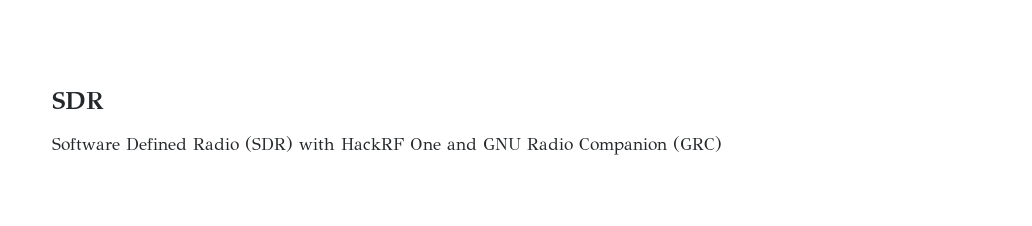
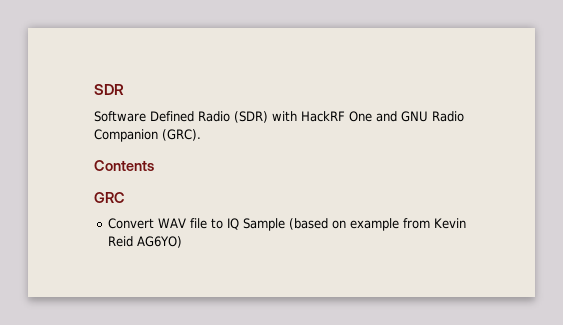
[673,136,722,152] (GRC) -> [162,129,201,141] [94,160,154,171] [94,192,125,203] [108,218,467,231] [108,236,183,248] (GRC). // Contents // GRC // Convert WAV file to IQ Sample (based on example from Kevin Reid AG6YO)

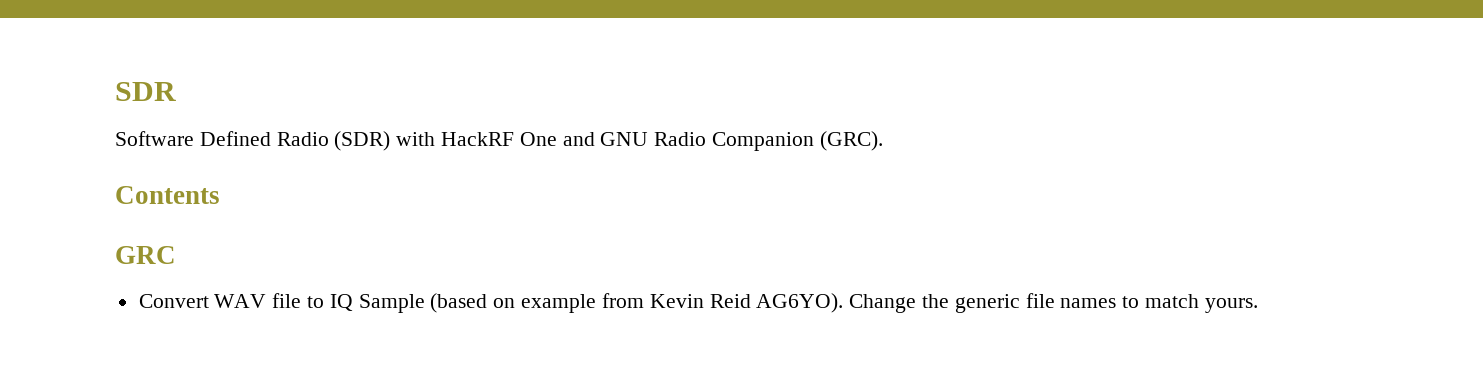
[137,236,183,248] AG6YO) -> [756,293,1258,313] AG6YO). Change the generic file names to match yours.

